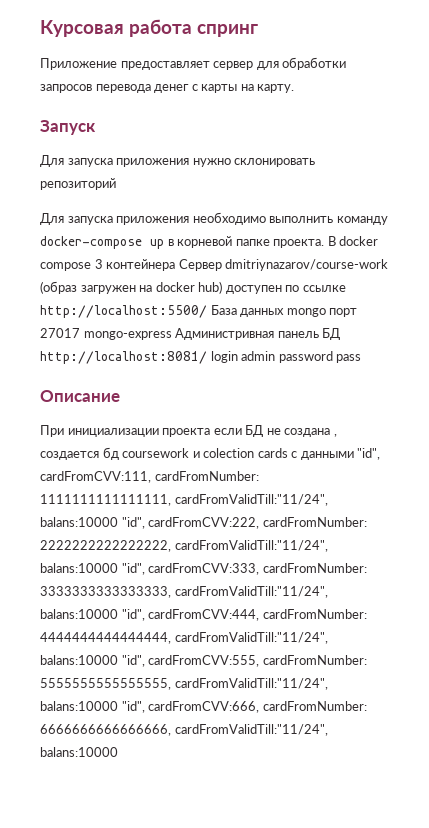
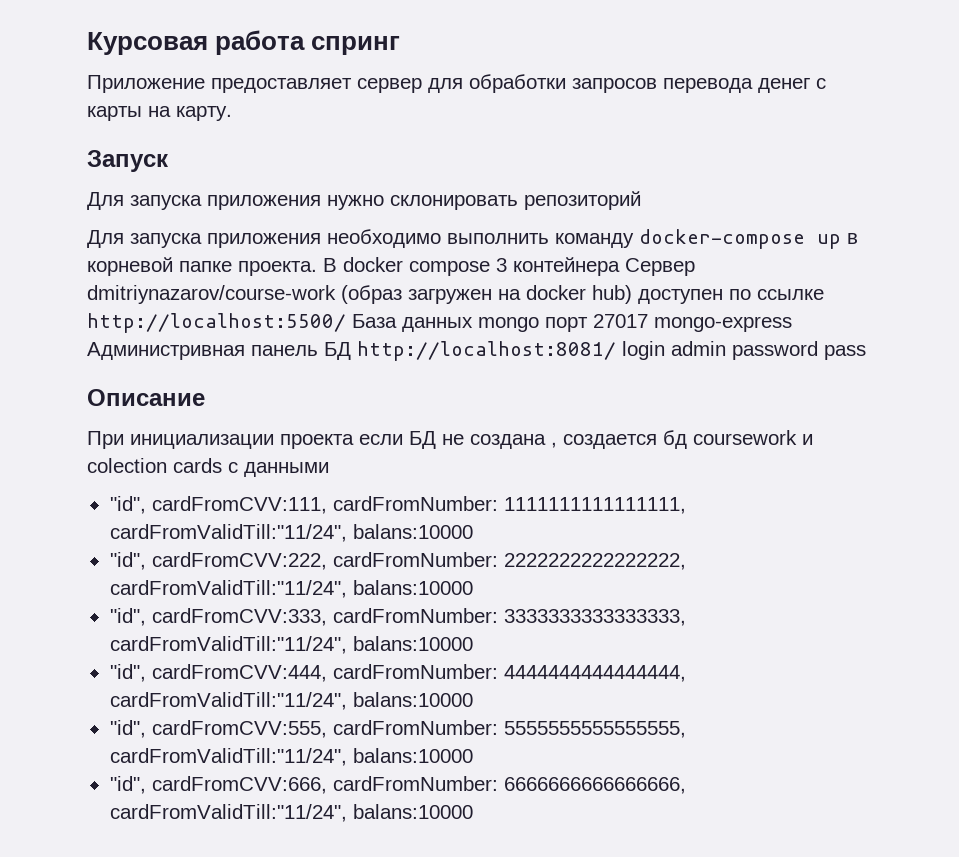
(354, 455) none -> (329, 469) //
(118, 522) none -> (473, 531) //
(118, 568) none -> (473, 587) //
(118, 614) none -> (473, 643) //
(118, 660) none -> (473, 699) //
(118, 706) none -> (473, 755) //

